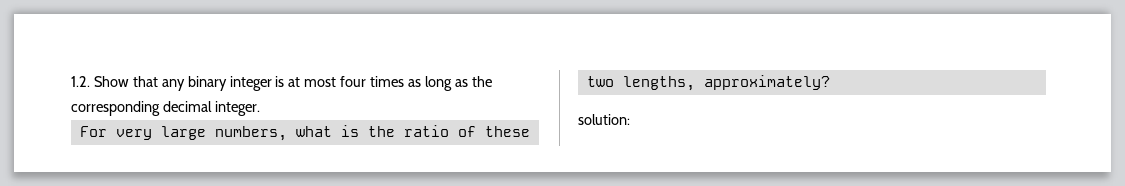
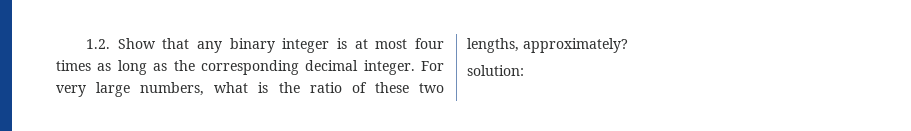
(260, 108) // -> (415, 67) none

